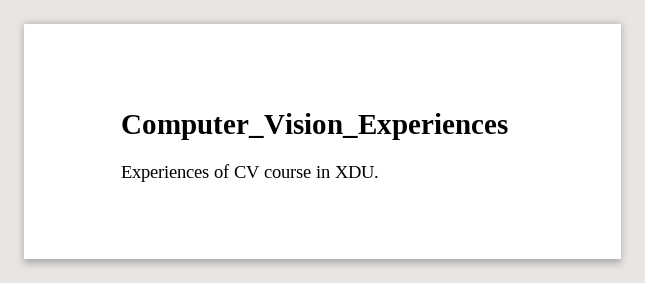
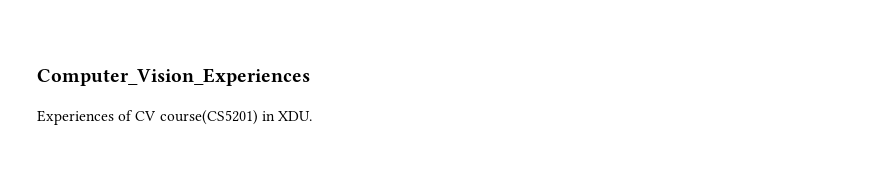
[264,169,311,178] course -> [159,110,258,125] course(CS5201)

